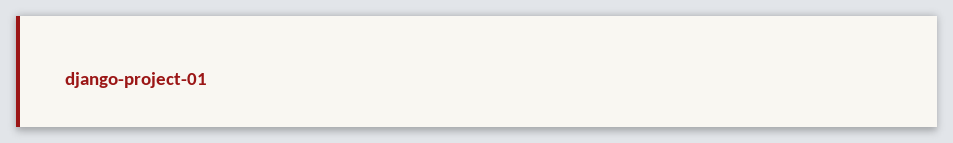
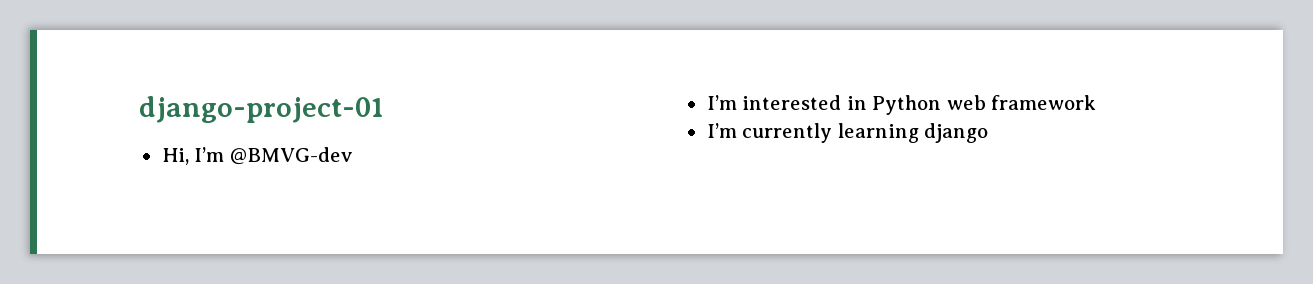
(207, 80) none -> [161,147,353,165] [706,95,1097,115] [706,123,989,143] // Hi, I’m @BMVG-dev // I’m interested in Python web framework // I’m currently learning django

